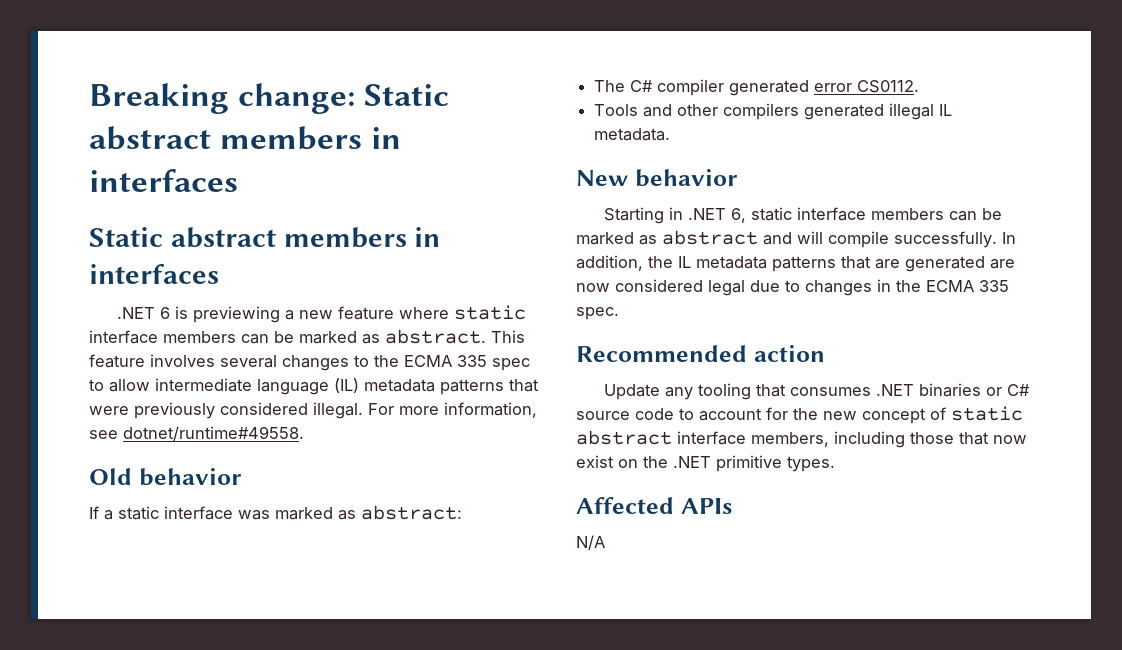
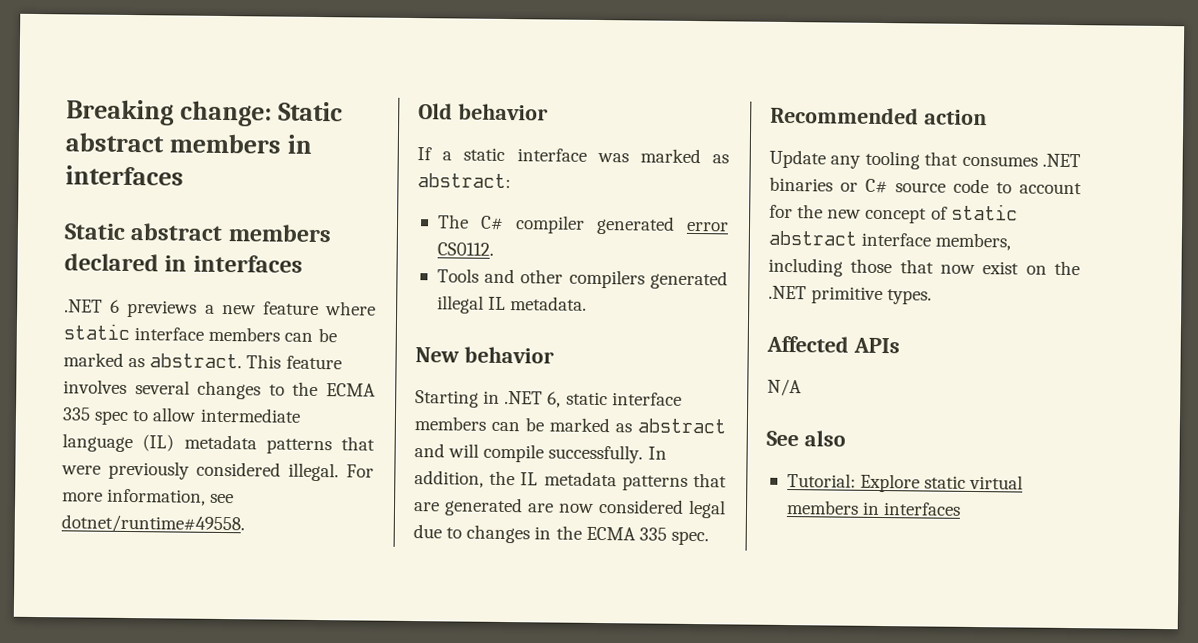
(407, 237) none -> [64,253,159,272] declared
[174,306,280,323] is previewing -> [127,299,198,318] previews
(605, 542) none -> [766,430,846,447] [786,473,1024,493] [785,500,962,516] // See also // Tutorial: Explore static virtual members in interfaces

